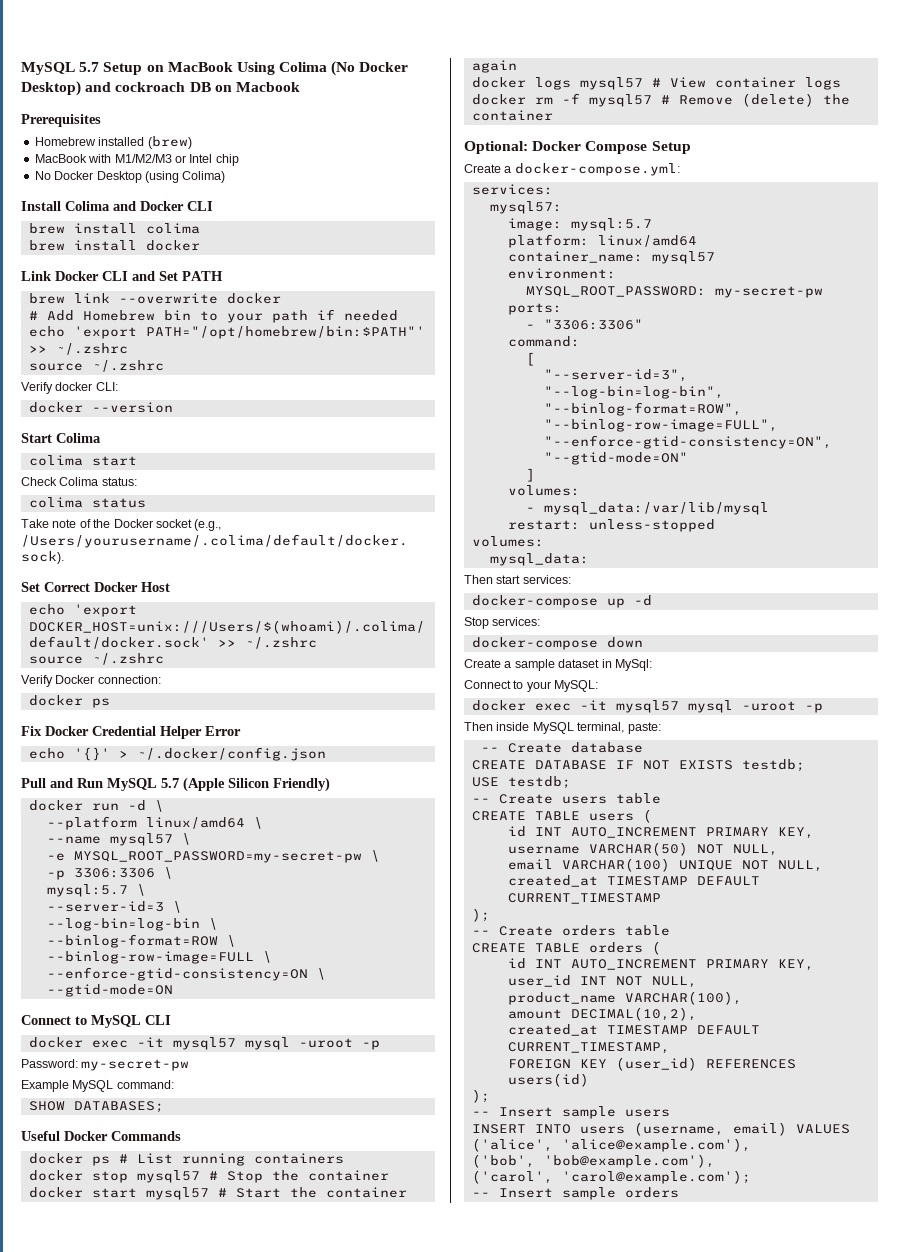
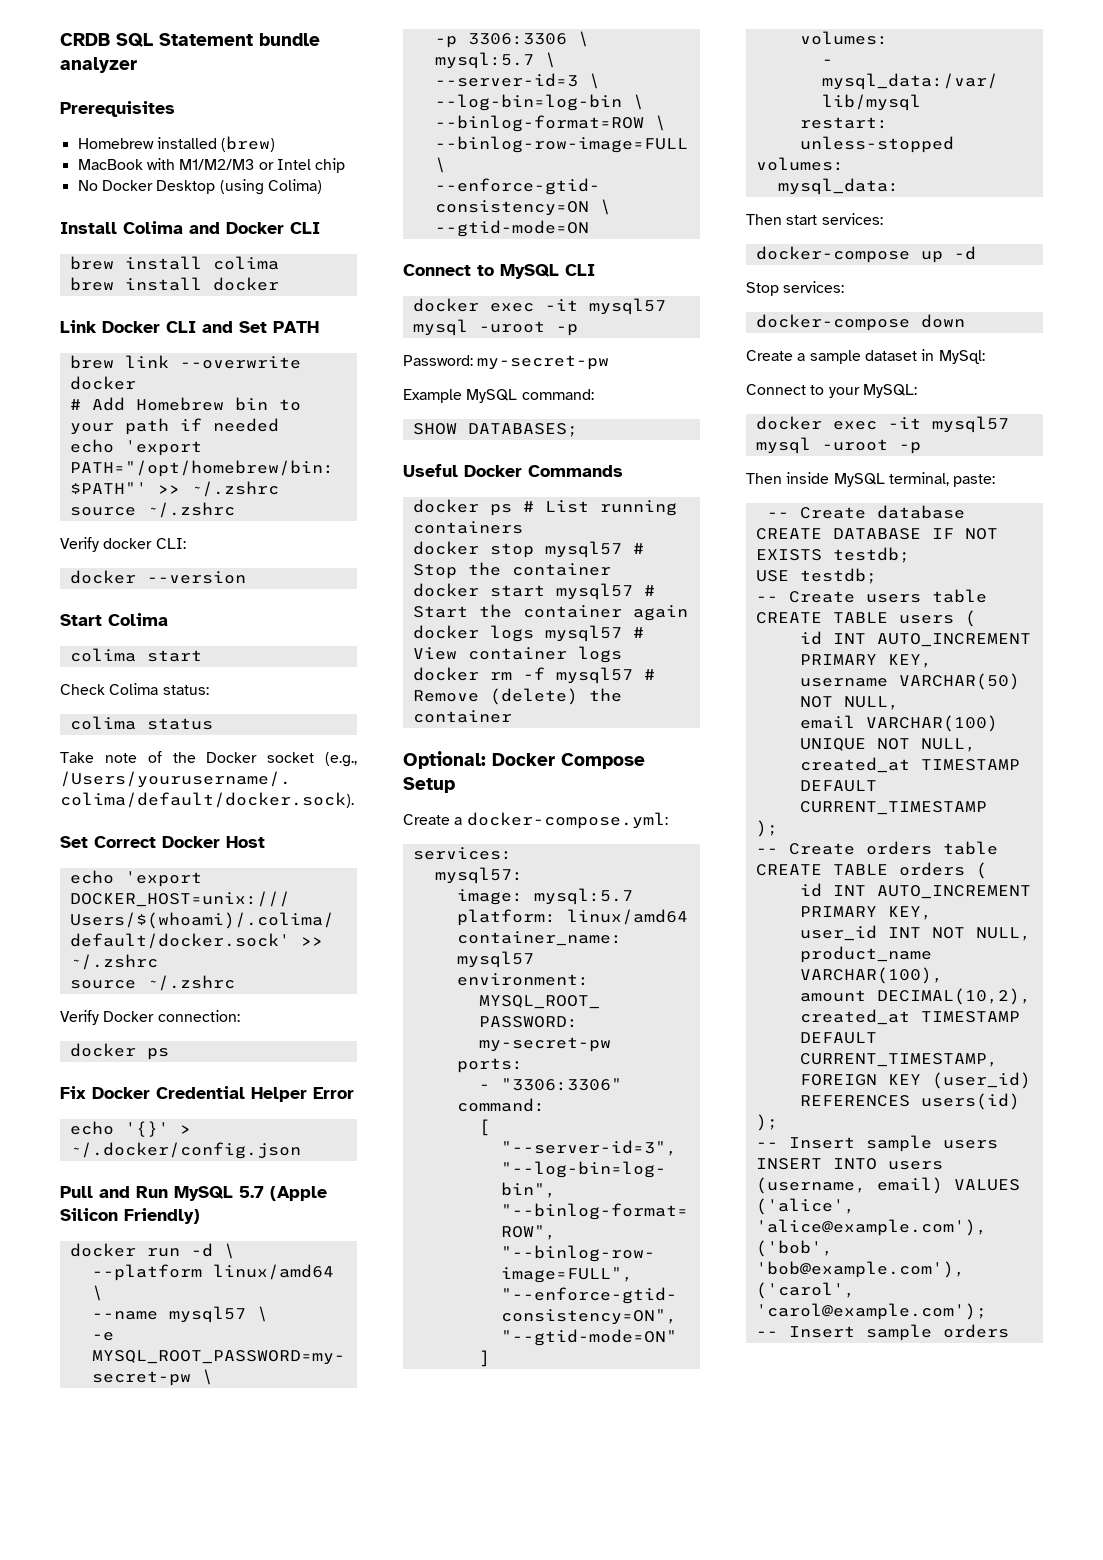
[21,61,409,76] [21,81,300,96] MySQL 5.7 Setup on MacBook Using Colima (No Docker Desktop) and cockroach DB on Macbook -> [60,33,320,47] [60,57,137,73] CRDB SQL Statement bundle analyzer

